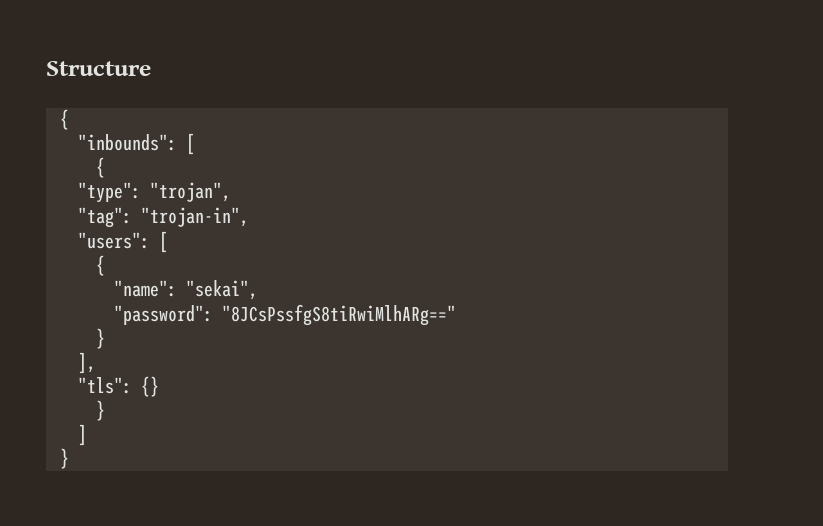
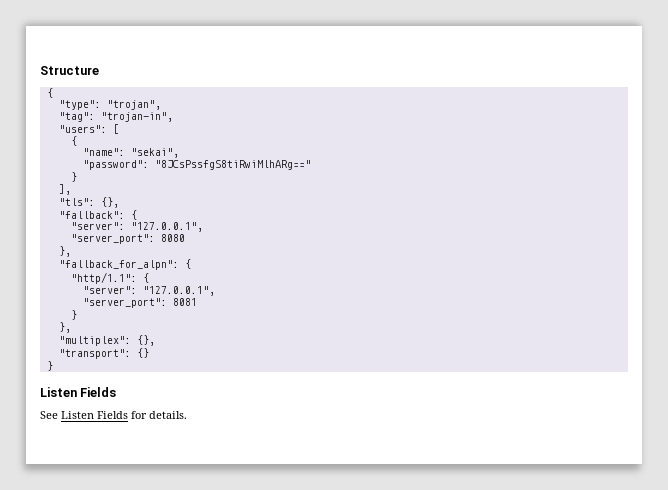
[77,133,195,155] [95,157,105,178] // "inbounds": [ // { -> (53, 93) none
[140,376,159,397] [95,400,105,421] [77,424,87,446] [59,448,69,469] {} // } // ] // } -> [100,197,119,208] [58,210,137,220] [70,222,203,232] [70,234,185,244] [58,246,71,257] [58,259,191,270] [70,272,149,284] [82,286,215,296] [82,298,197,308] [70,310,77,320] [58,322,71,333] [58,335,155,346] [58,348,149,359] [46,361,53,371] [40,387,117,397] [40,411,187,419] {}, // "fallback": { // "server": "127.0.0.1", // "server_port": 8080 // }, // "fallback_for_alpn": { // "http/1.1": { // "server": "127.0.0.1", // "server_port": 8081 // } // }, // "multiplex": {}, // "transport": {} // } // Listen Fields // See Listen Fields for details.

